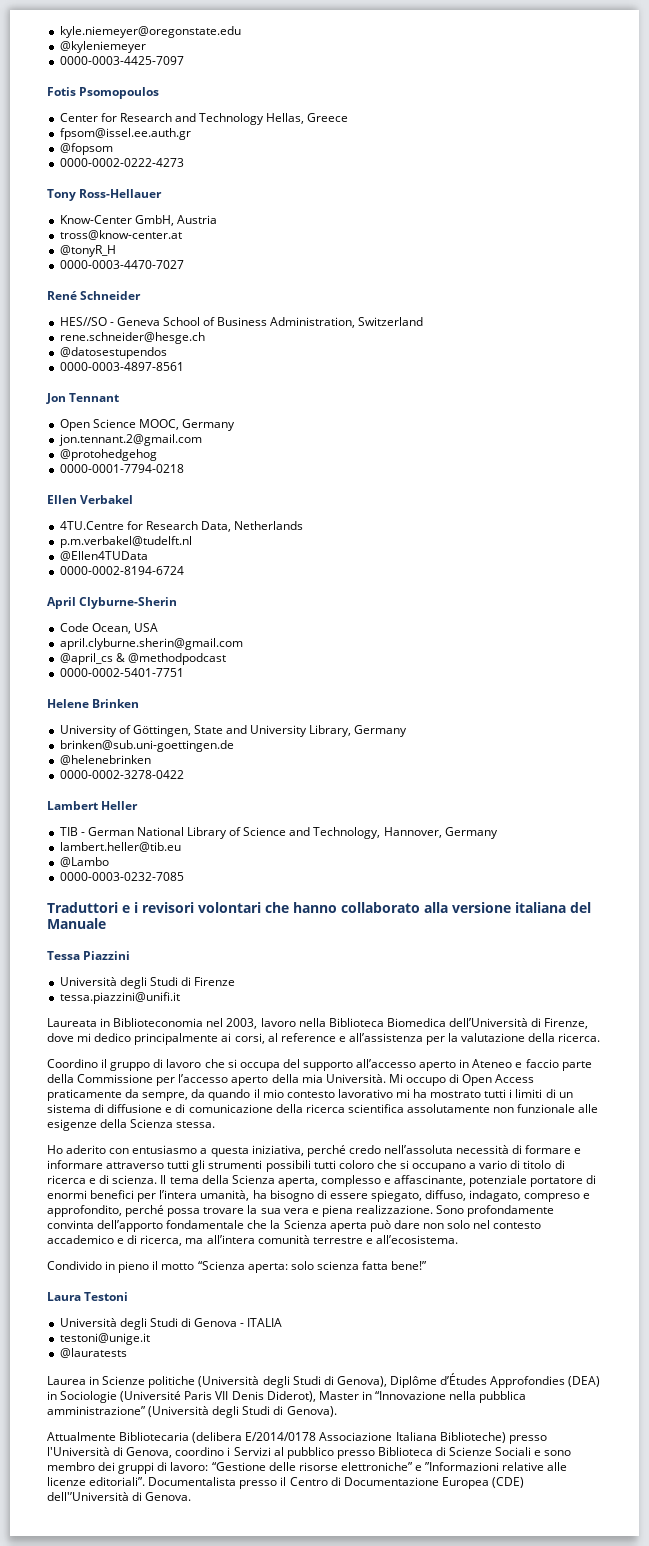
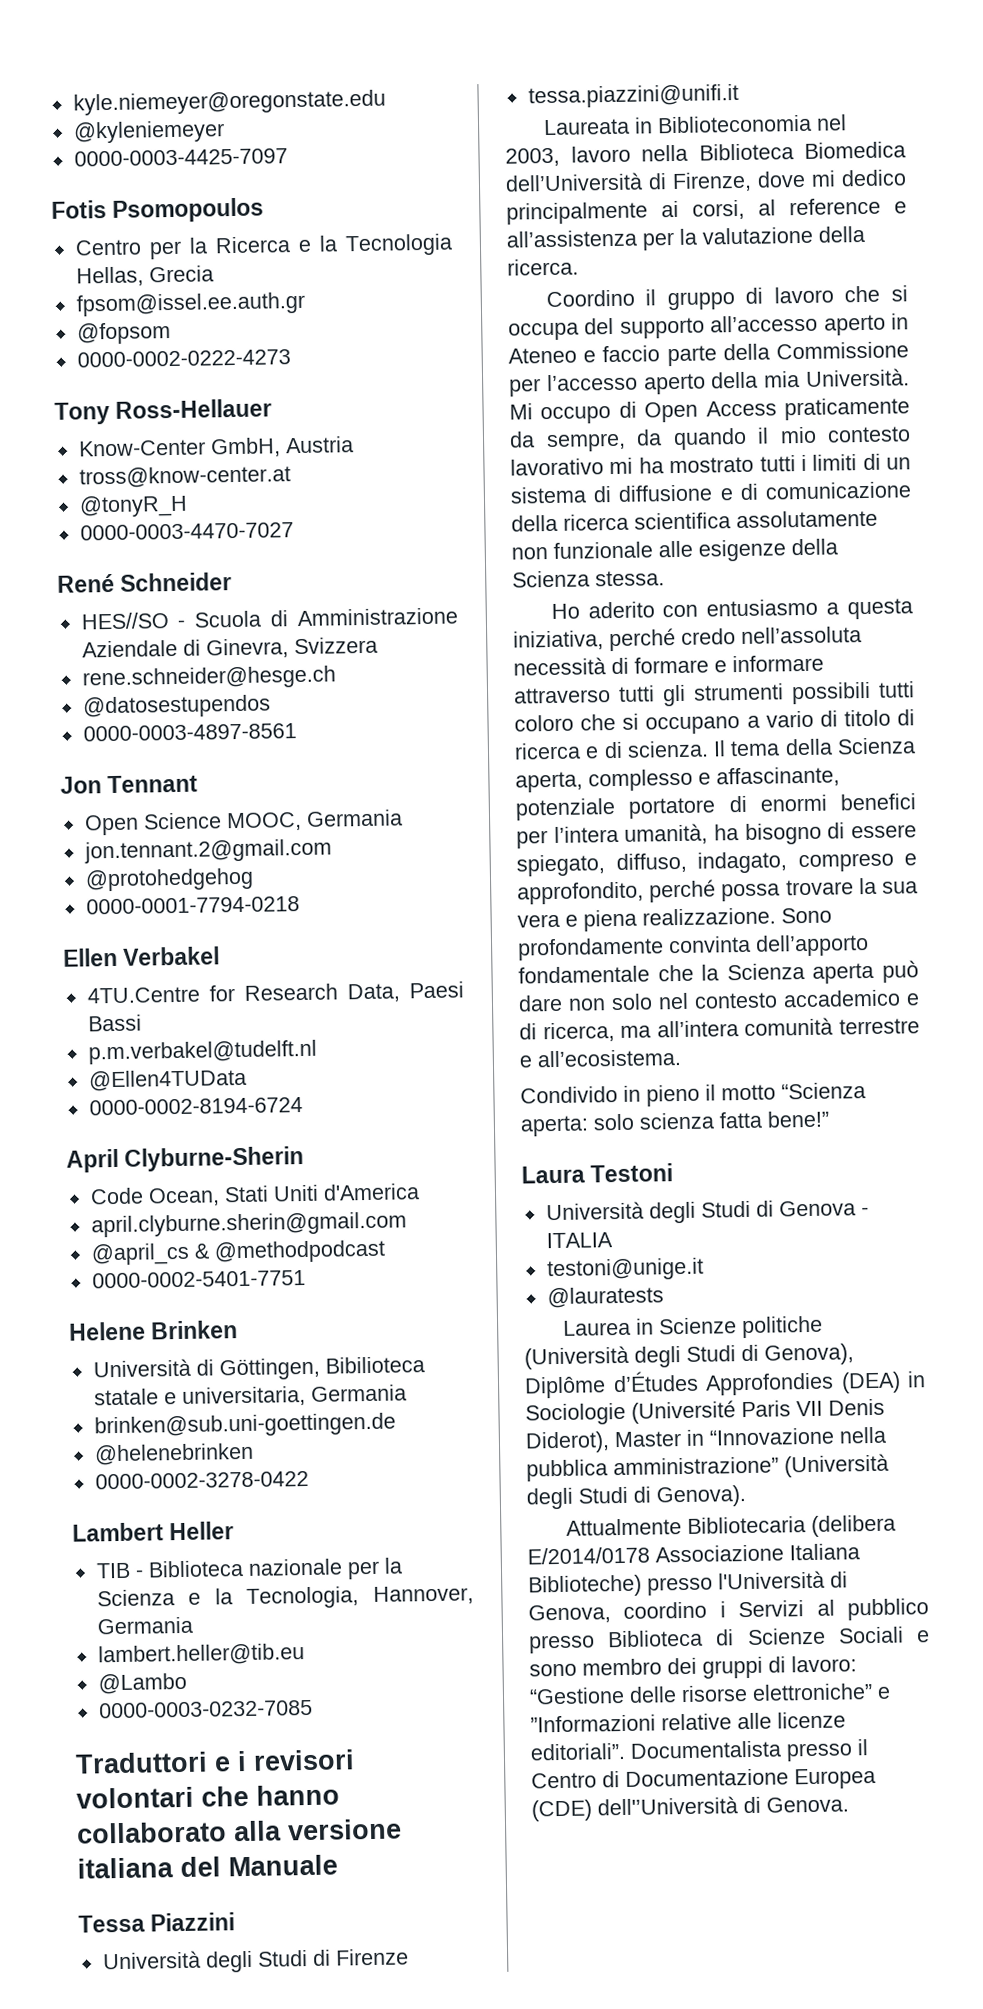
[59,113,349,125] Center for Research and Technology Hellas, Greece -> [74,233,453,260] [75,265,214,287] Centro per la Ricerca e la Tecnologia Hellas, Grecia
[116,317,424,328] Geneva School of Business Administration, Switzerland -> [194,607,458,628] [81,636,378,659] Scuola di Amministrazione Aziendale di Ginevra, Svizzera
[181,419,235,431] Germany -> [305,809,403,827] Germania
[234,521,304,530] Netherlands -> [409,981,464,999] [87,1014,142,1032] Paesi Bassi
[133,623,158,632] USA -> [223,1183,420,1203] Stati Uniti d'America
[59,725,408,737] University of Göttingen, State and University Library, Germany -> [92,1356,425,1381] [93,1384,407,1407] Università di Göttingen, Bibilioteca statale e universitaria, Germania
[87,827,498,839] German National Library of Science and Technology, Hannover, Germany -> [147,1557,403,1580] [96,1585,474,1609] [96,1616,193,1635] Biblioteca nazionale per la Scienza e la Tecnologia, Hannover, Germania

